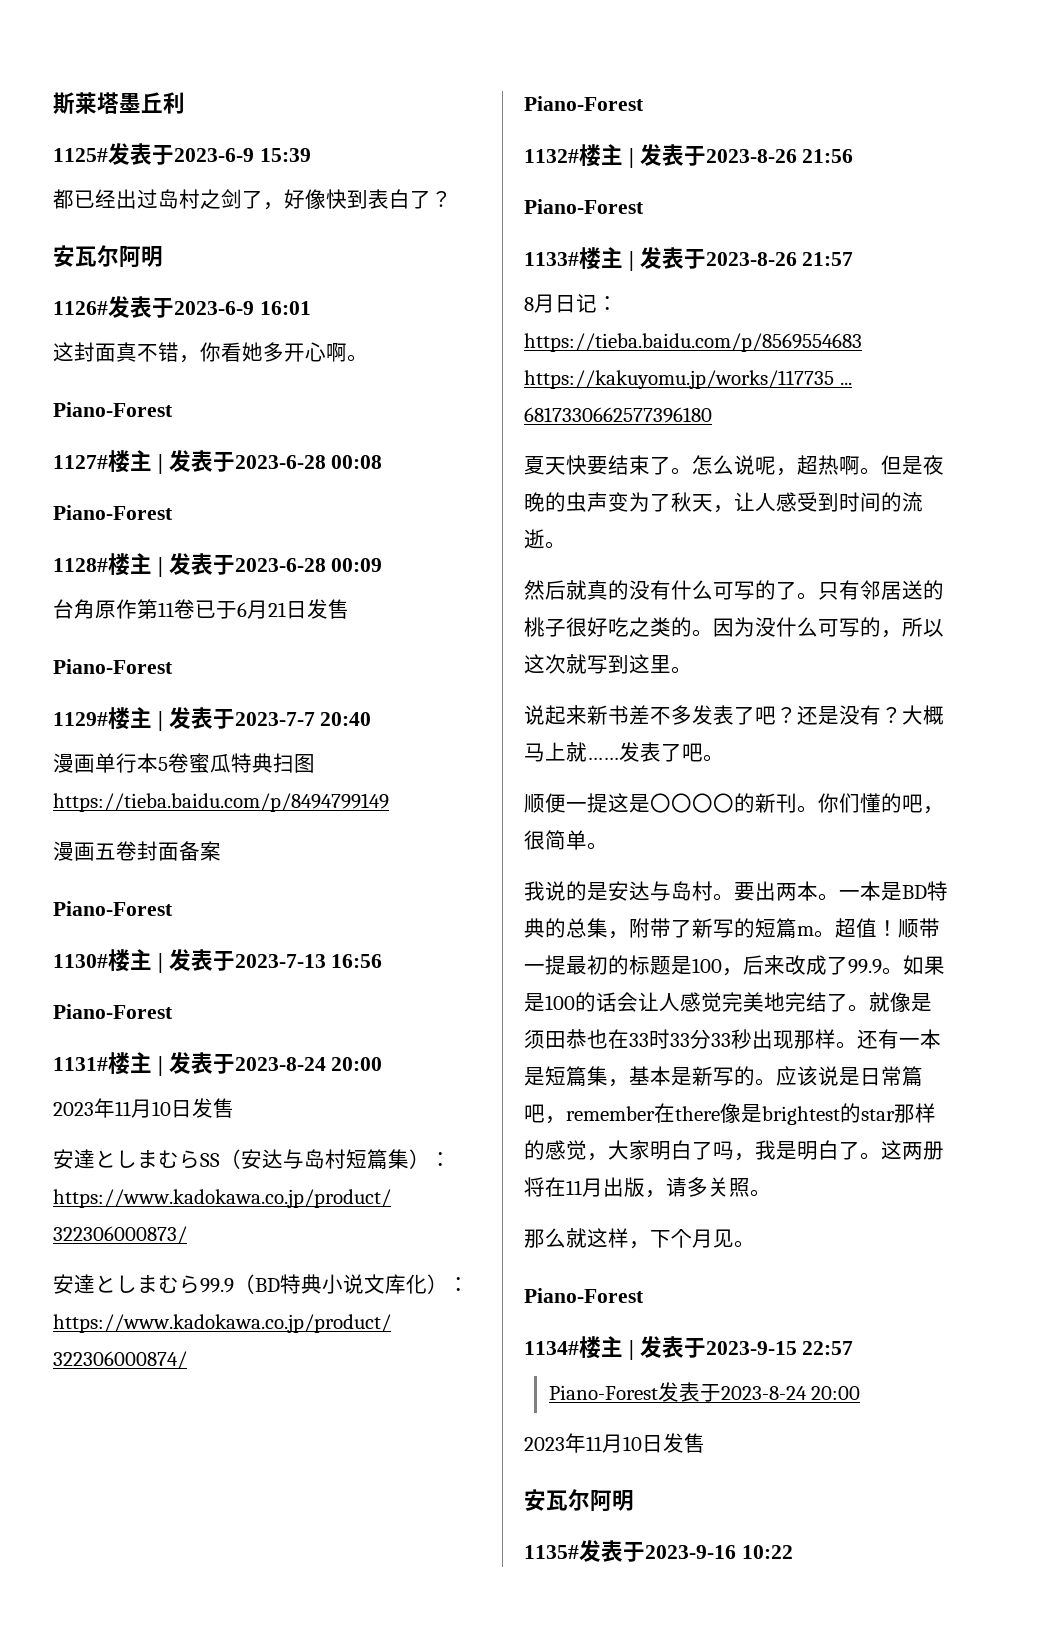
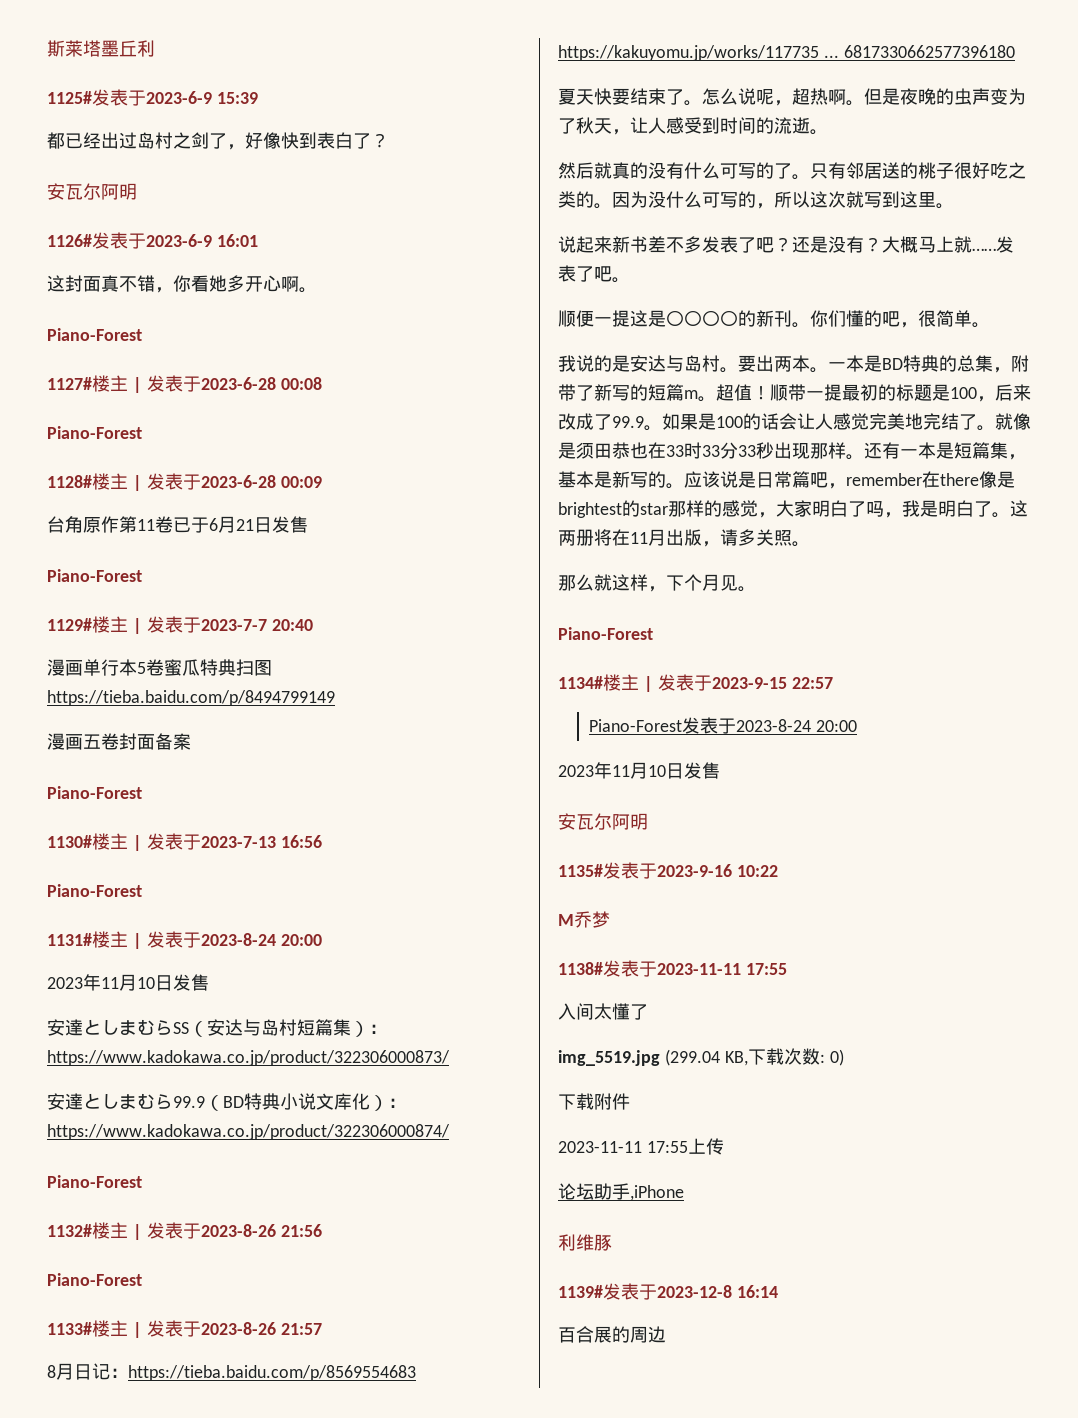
(793, 1552) none -> [558,911,610,928] [558,960,787,977] [558,1003,648,1020] [558,1048,844,1066] [558,1093,630,1110] [558,1138,724,1155] [558,1183,684,1201] [558,1234,612,1251] [558,1283,778,1300] [558,1326,666,1343] // M乔梦 // 1138#发表于2023-11-11 17:55 // 入间太懂了 // img_5519.jpg (299.04 KB,下载次数: 0) // 下载附件 // 2023-11-11 17:55上传 // 论坛助手,iPhone // 利维豚 // 1139#发表于2023-12-8 16:14 // 百合展的周边

